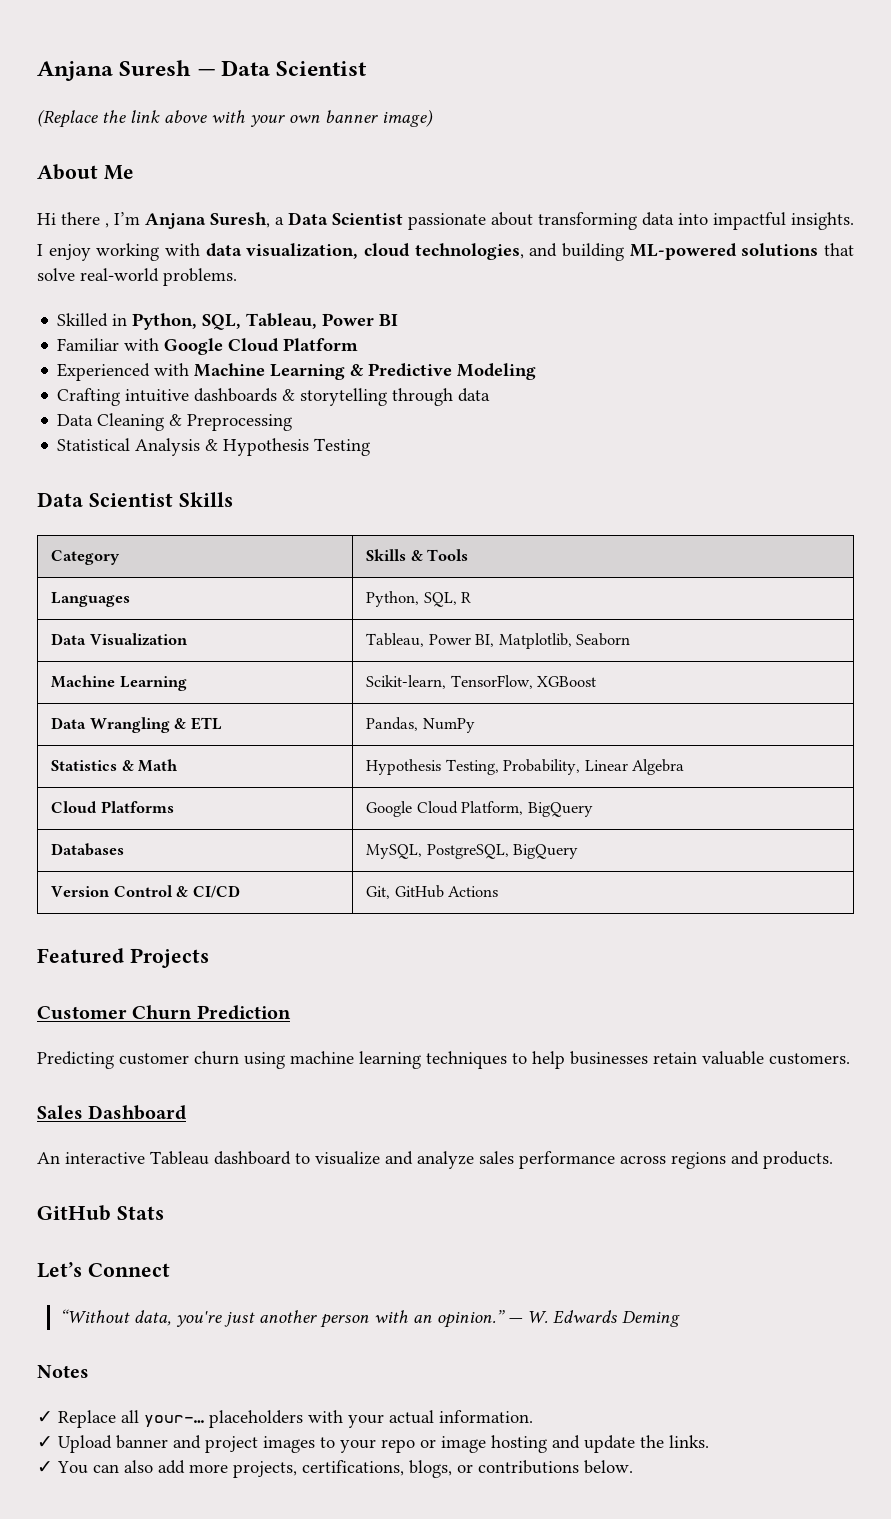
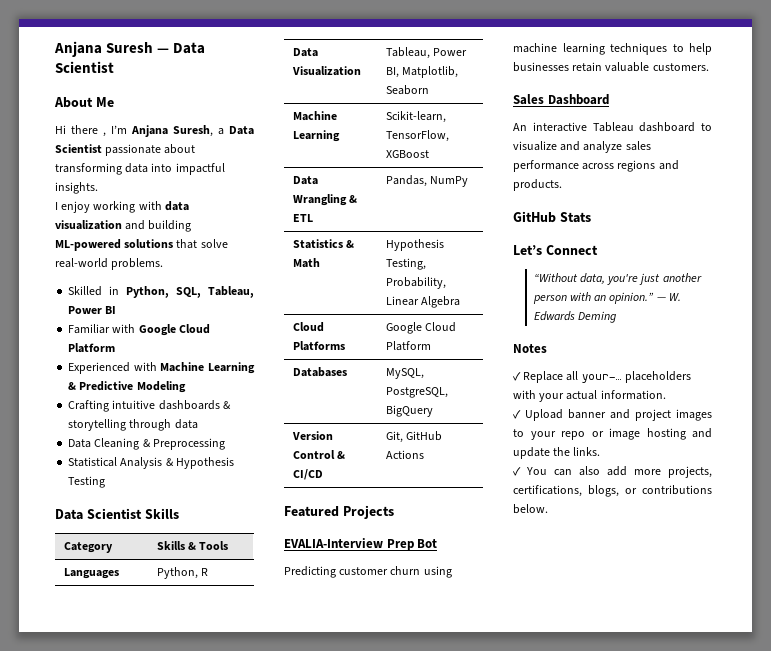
[37,109,433,128] // (Replace the link above with your own banner image) -> (114, 67) none
[246,243,524,260] visualization, cloud technologies, -> [55,220,122,230] visualization
[423,592,457,607] SQL, -> (198, 573) none
[461,801,593,817] Platform, BigQuery -> [385,341,431,351] Platform
[37,1005,291,1020] Customer Churn Prediction -> [284,538,438,551] EVALIA-Interview Prep Bot

